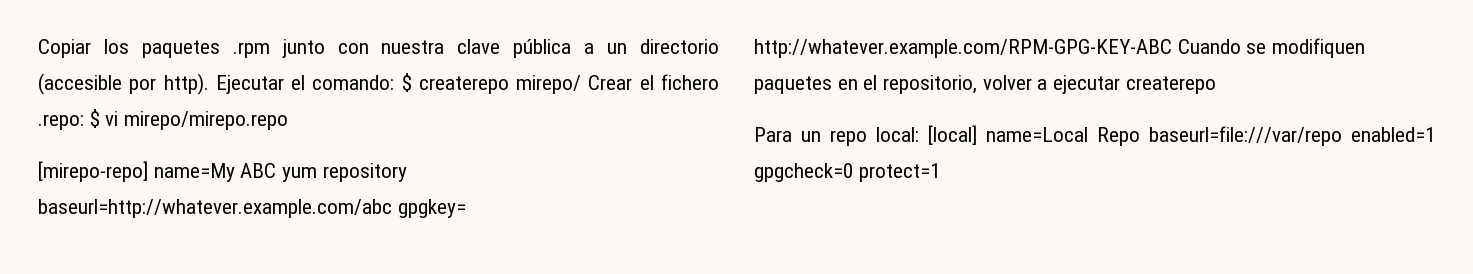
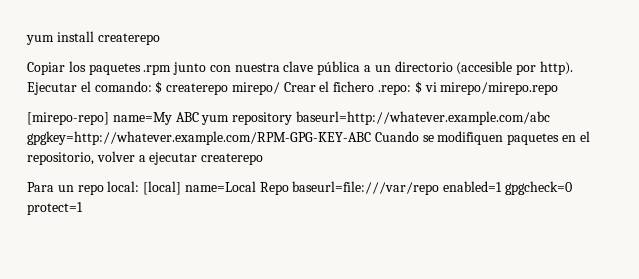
(38, 48) none -> [26,31,160,45] yum install createrepo //
[397,199,466,218] [754,39,1172,58] gpgkey= http://whatever.example.com/RPM-GPG-KEY-ABC -> [27,131,371,145] gpgkey=http://whatever.example.com/RPM-GPG-KEY-ABC

